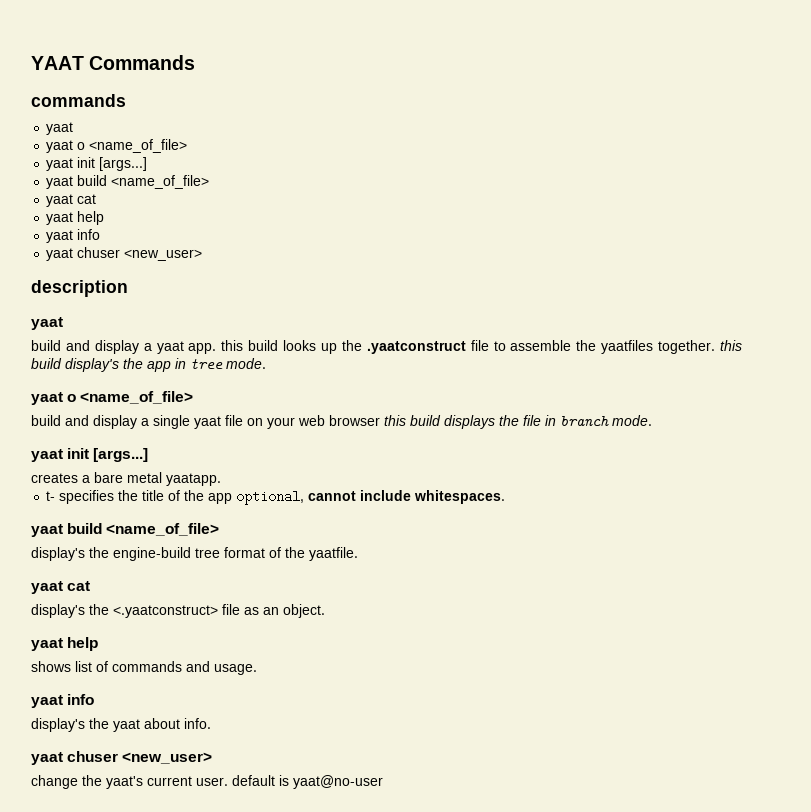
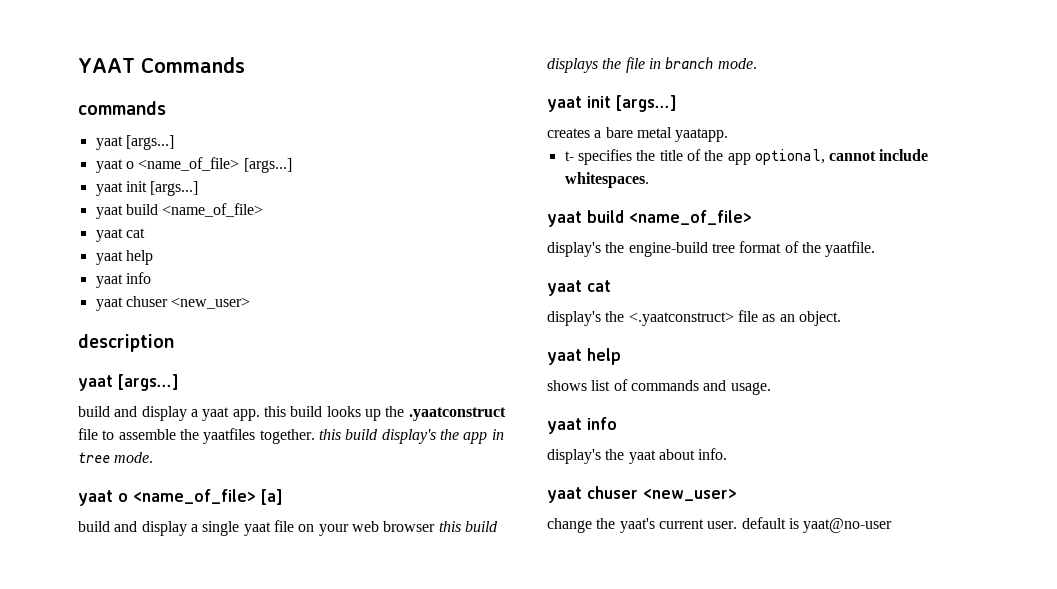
[46,139,188,153] // yaat o <name_of_file> -> [125,135,174,150] [95,157,292,173] [args...] // yaat o <name_of_file> [args...]
(63, 323) none -> [118,374,179,391] [args...]
(194, 397) none -> [261,489,283,505] [a]

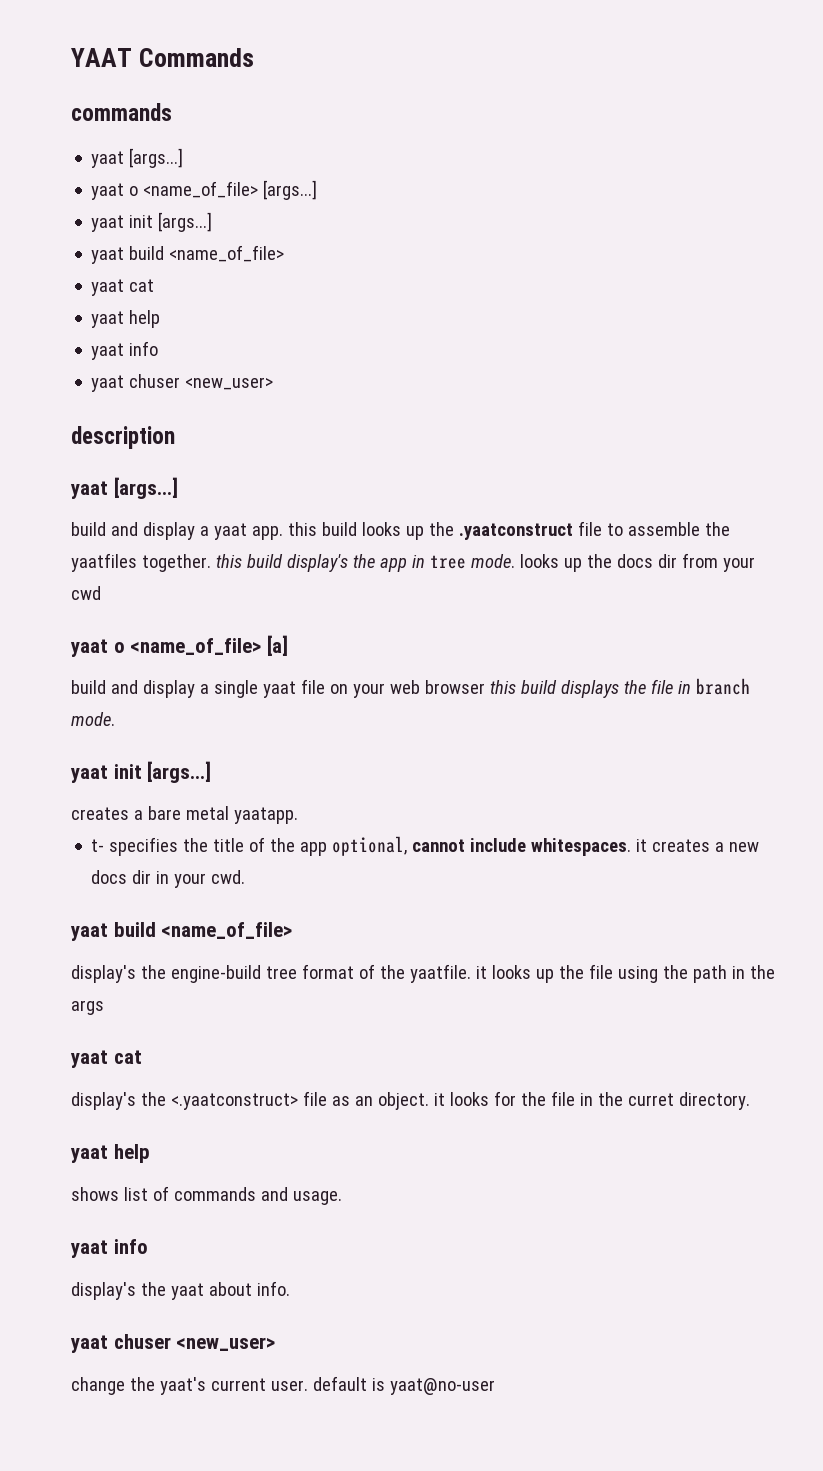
(154, 457) none -> [519,553,755,572] [71,586,101,600] looks up the docs dir from your cwd
(649, 180) none -> [636,839,760,852] [91,870,246,888] it creates a new docs dir in your cwd.
(876, 249) none -> [475,964,775,983] [71,1000,104,1015] it looks up the file using the path in the args
(841, 318) none -> [433,1091,750,1110] it looks for the file in the curret directory.

